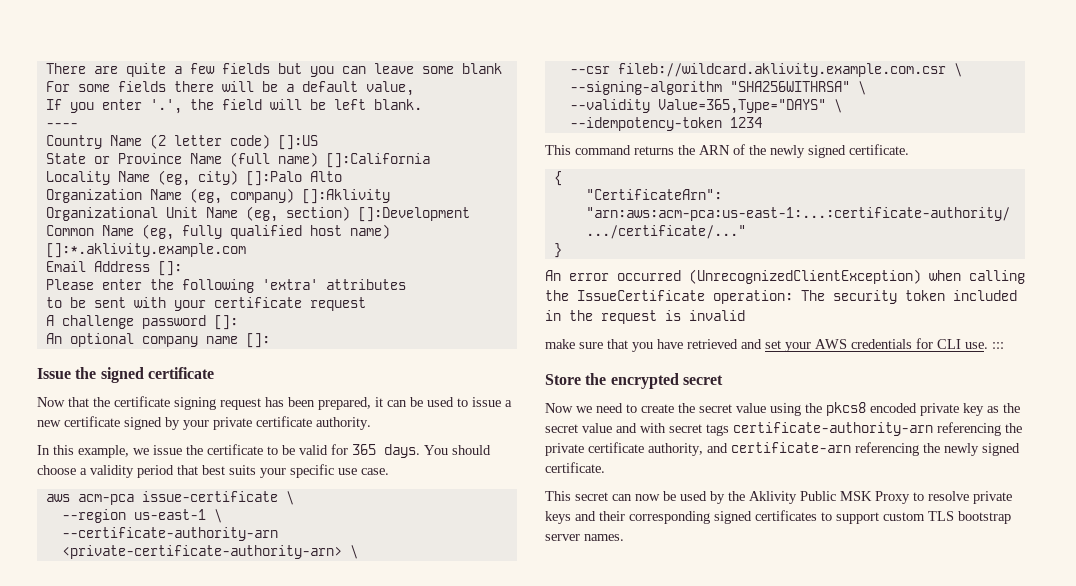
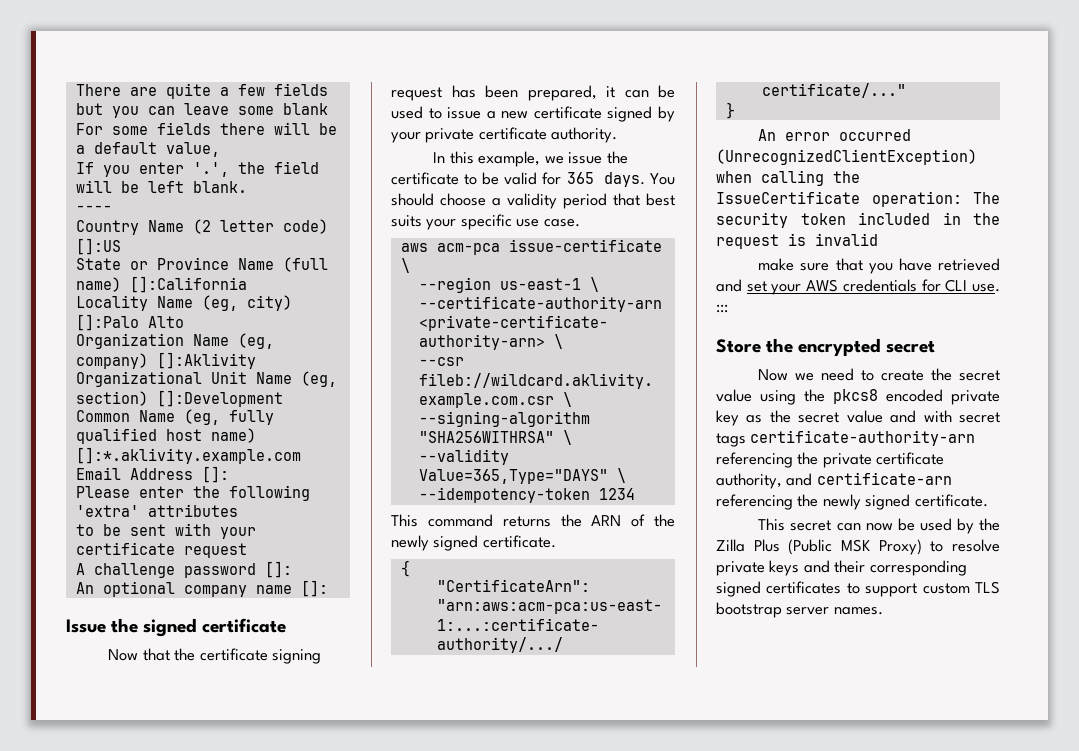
[749,491,910,504] Aklivity Public MSK Proxy -> [716,539,922,555] Zilla Plus (Public MSK Proxy)

